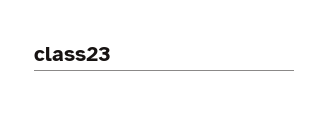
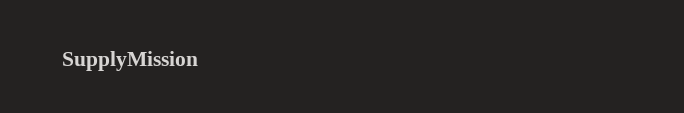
[34,47,111,61] class23 -> [62,51,198,71] SupplyMission

